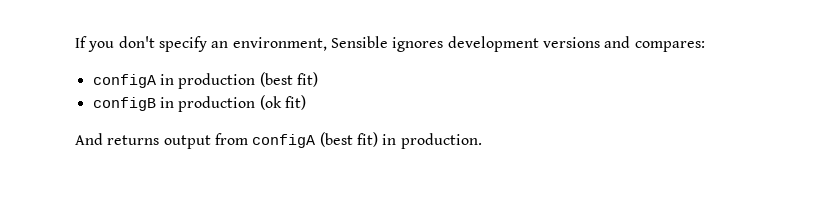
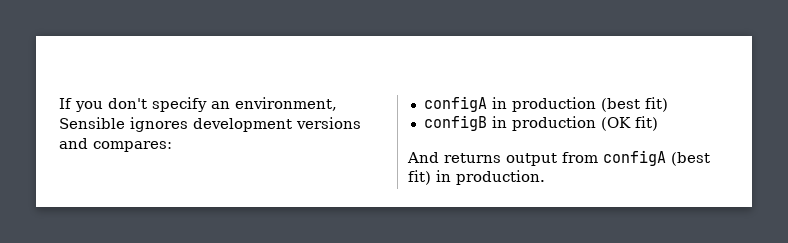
[259,95,282,110] (ok -> [600,117,631,131] (OK

